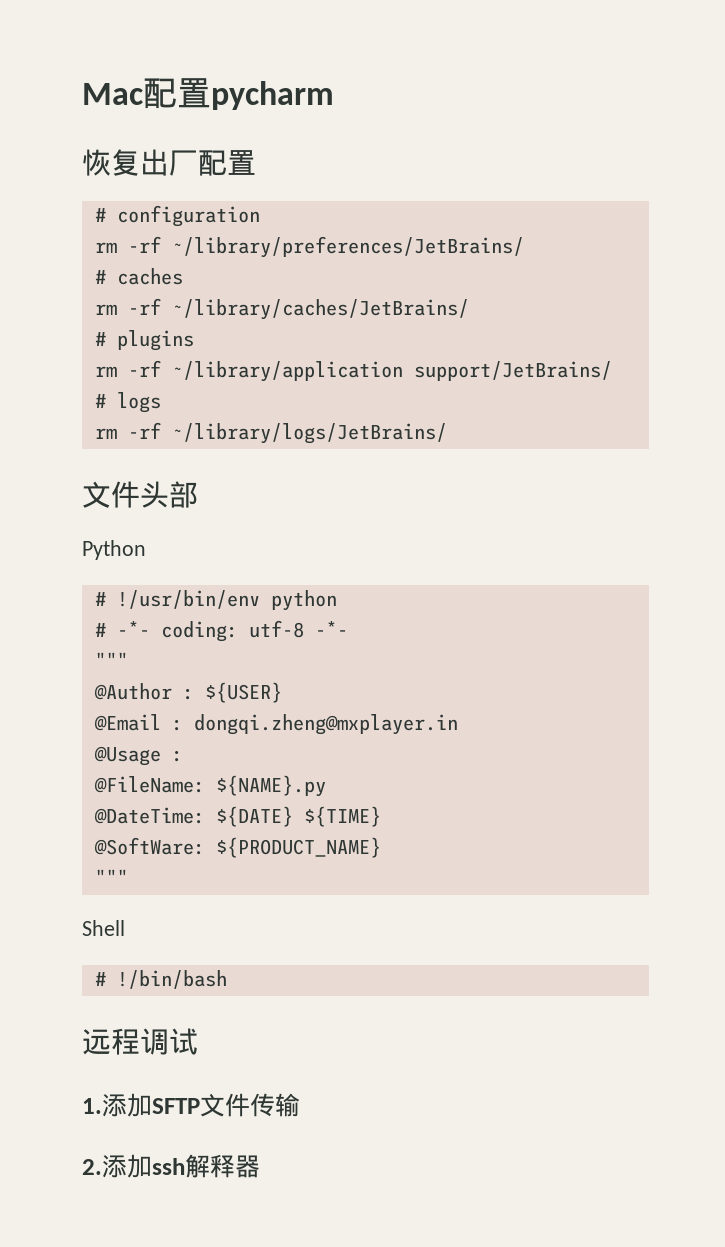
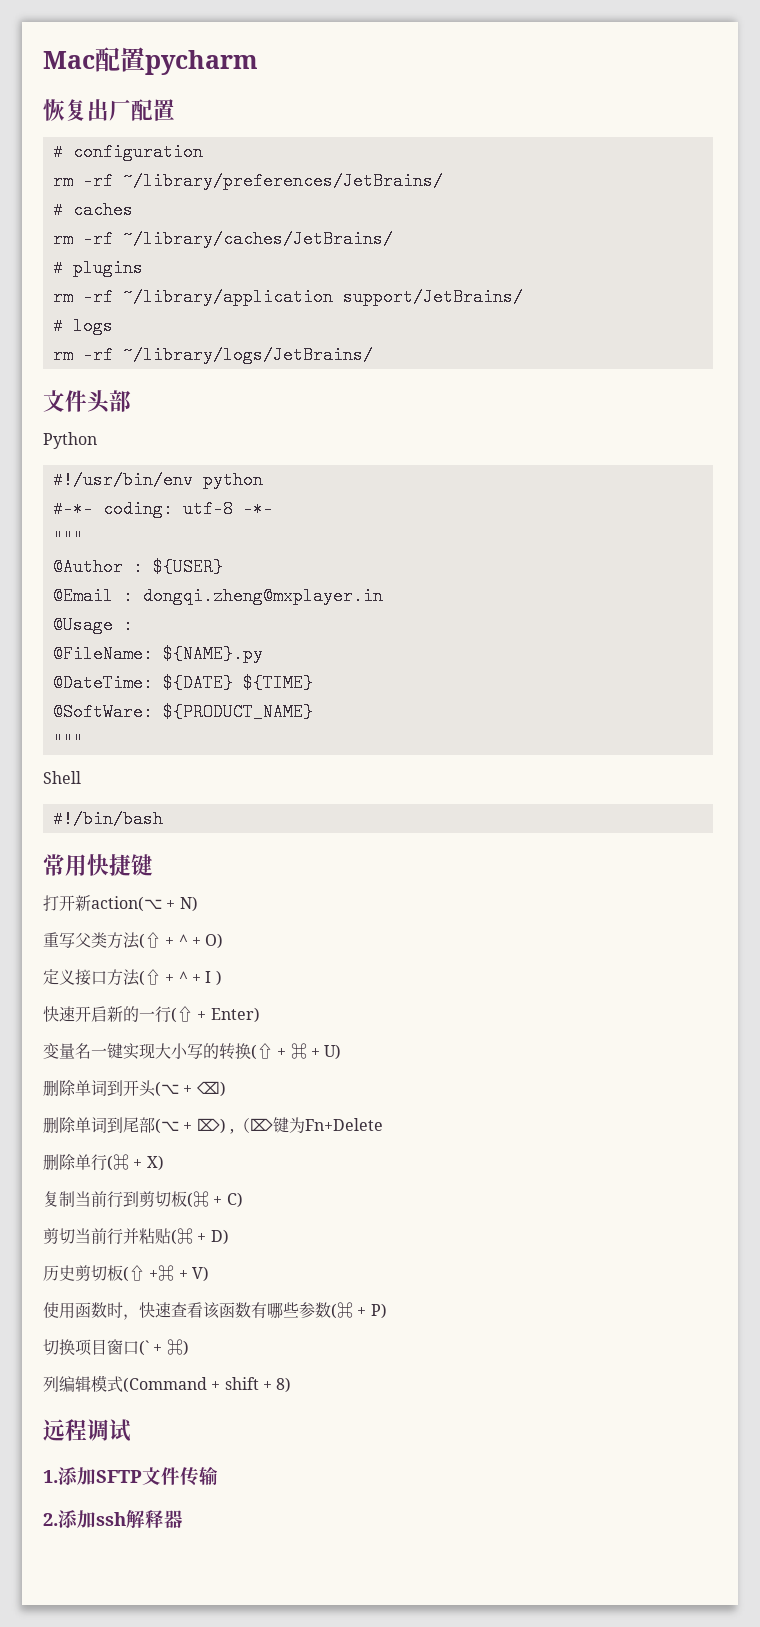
[94,590,260,609] # !/usr/bin/env -> [52,471,193,489] #!/usr/bin/env
[94,621,150,637] # -*- -> [52,500,93,518] #-*-
[94,970,227,989] # !/bin/bash -> [52,810,163,828] [43,854,153,876] [43,895,198,912] [43,932,224,949] [43,969,222,986] [43,1006,260,1023] [43,1043,342,1060] [43,1080,226,1097] [43,1117,383,1134] [43,1154,164,1171] [43,1191,243,1208] [43,1228,229,1245] [43,1265,209,1282] [43,1302,387,1320] [43,1339,189,1356] [43,1375,292,1393] #!/bin/bash // 常用快捷键 // 打开新action(⌥ + N) // 重写父类方法(⇧ + ^ + O) // 定义接口方法(⇧ + ^ + I ) // 快速开启新的一行(⇧ + Enter) // 变量名一键实现大小写的转换(⇧ + ⌘ + U) // 删除单词到开头(⌥ + ⌫) // 删除单词到尾部(⌥ + ⌦) ,（⌦键为Fn+Delete // 删除单行(⌘ + X) // 复制当前行到剪切板(⌘ + C) // 剪切当前行并粘贴(⌘ + D) // 历史剪切板(⇧ +⌘ + V) // 使用函数时，快速查看该函数有哪些参数(⌘ + P) // 切换项目窗口(` + ⌘) // 列编辑模式(Command + shift + 8)

